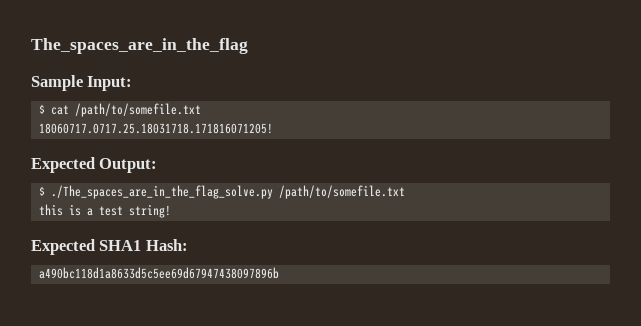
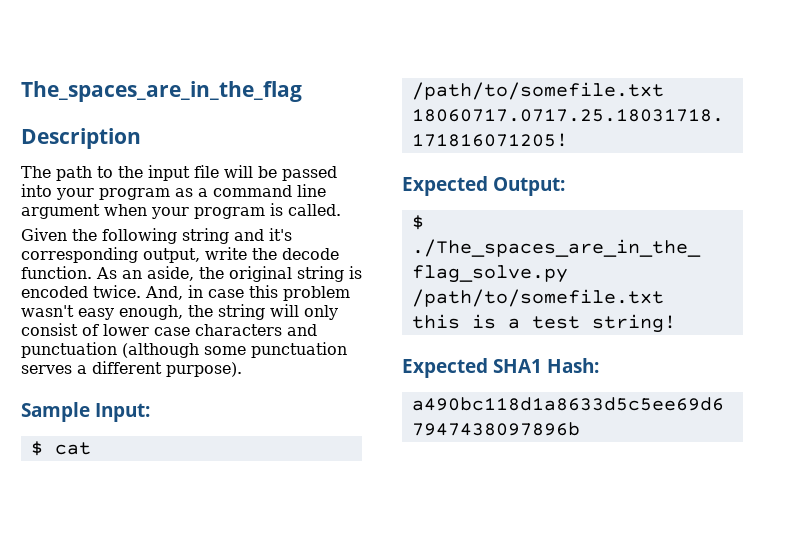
(248, 46) none -> [21,128,141,149] [21,165,337,181] [21,184,326,200] [21,203,341,219] [21,228,292,244] [21,247,339,263] [21,266,362,282] [21,285,350,301] [21,304,338,320] [21,323,317,336] [21,342,347,358] [21,361,242,377] // Description // The path to the input file will be passed into your program as a command line argument when your program is called. // Given the following string and it's corresponding output, write the decode function. As an aside, the original string is encoded twice. And, in case this problem wasn't easy enough, the string will only consist of lower case characters and punctuation (although some punctuation serves a different purpose).

